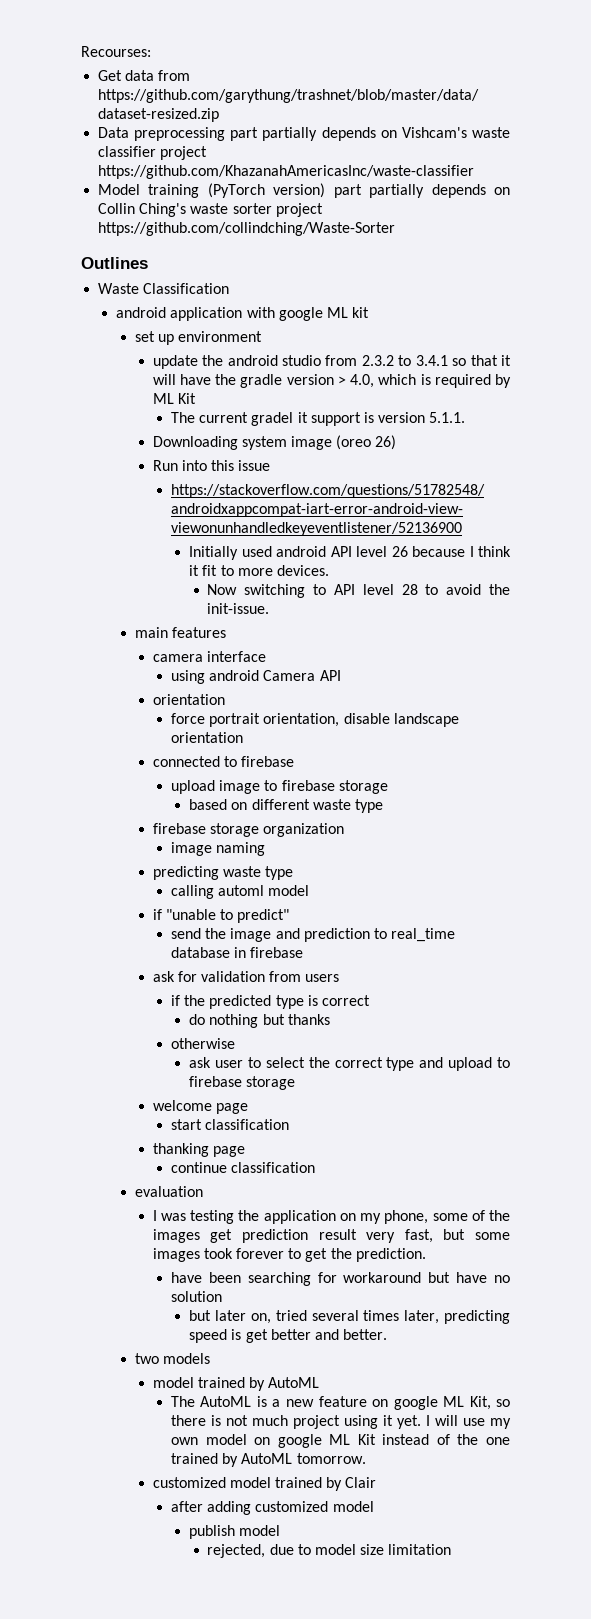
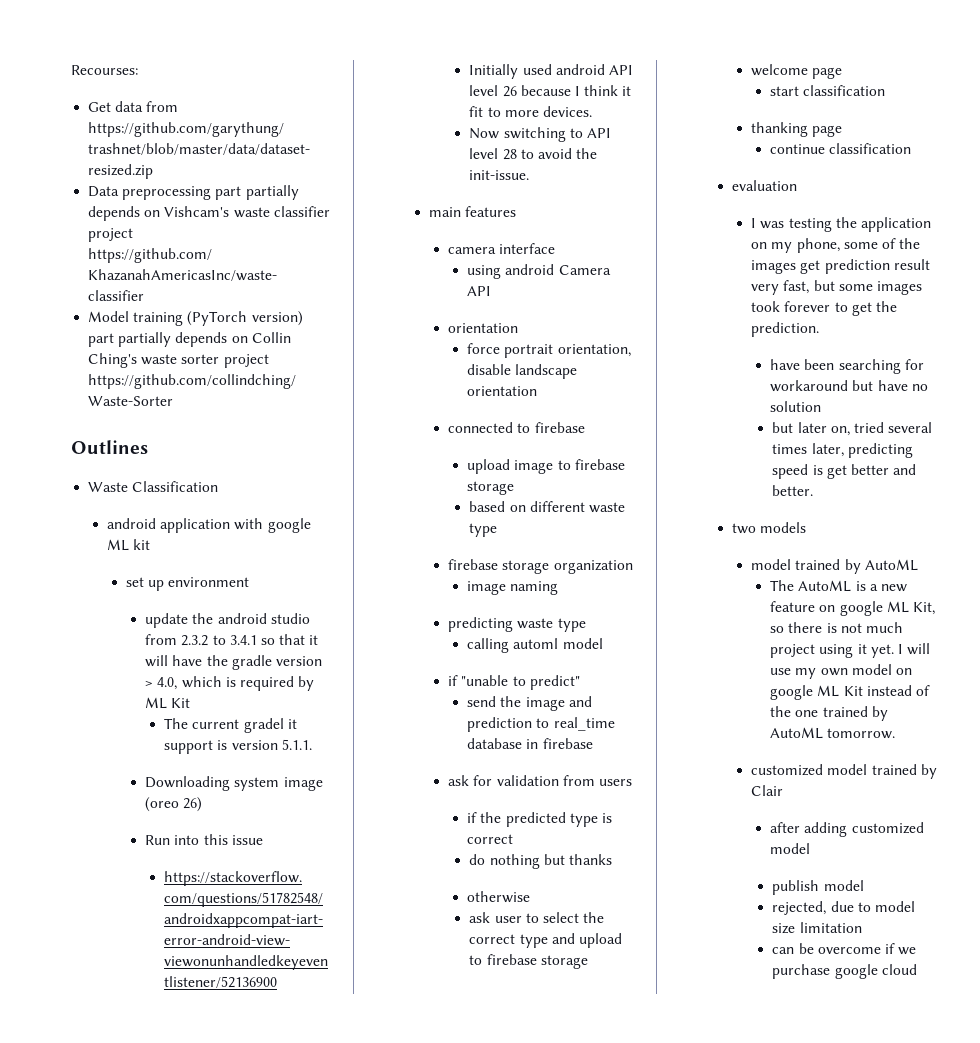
(452, 1549) none -> [772,943,917,955] [772,964,917,979] // can be overcome if we purchase google cloud

